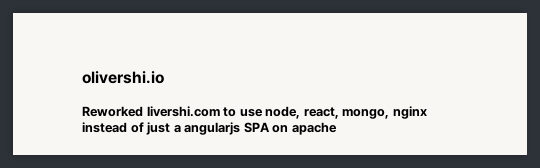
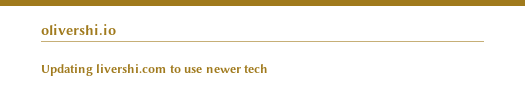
[82,106,143,117] Reworked -> [41,64,93,76] Updating
[265,106,427,119] [82,122,337,135] node, react, mongo, nginx instead of just a angularjs SPA on apache -> [205,64,268,73] newer tech

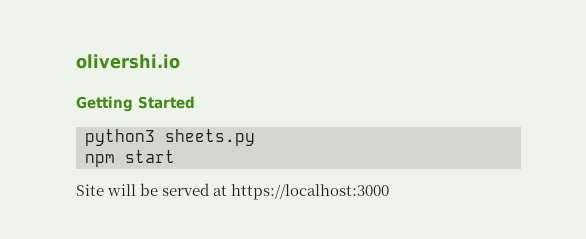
[41,64,268,76] Updating livershi.com to use newer tech -> [76,96,195,112] [85,129,255,146] [85,150,175,167] [76,183,390,200] Getting Started // python3 sheets.py // npm start // Site will be served at https://localhost:3000

